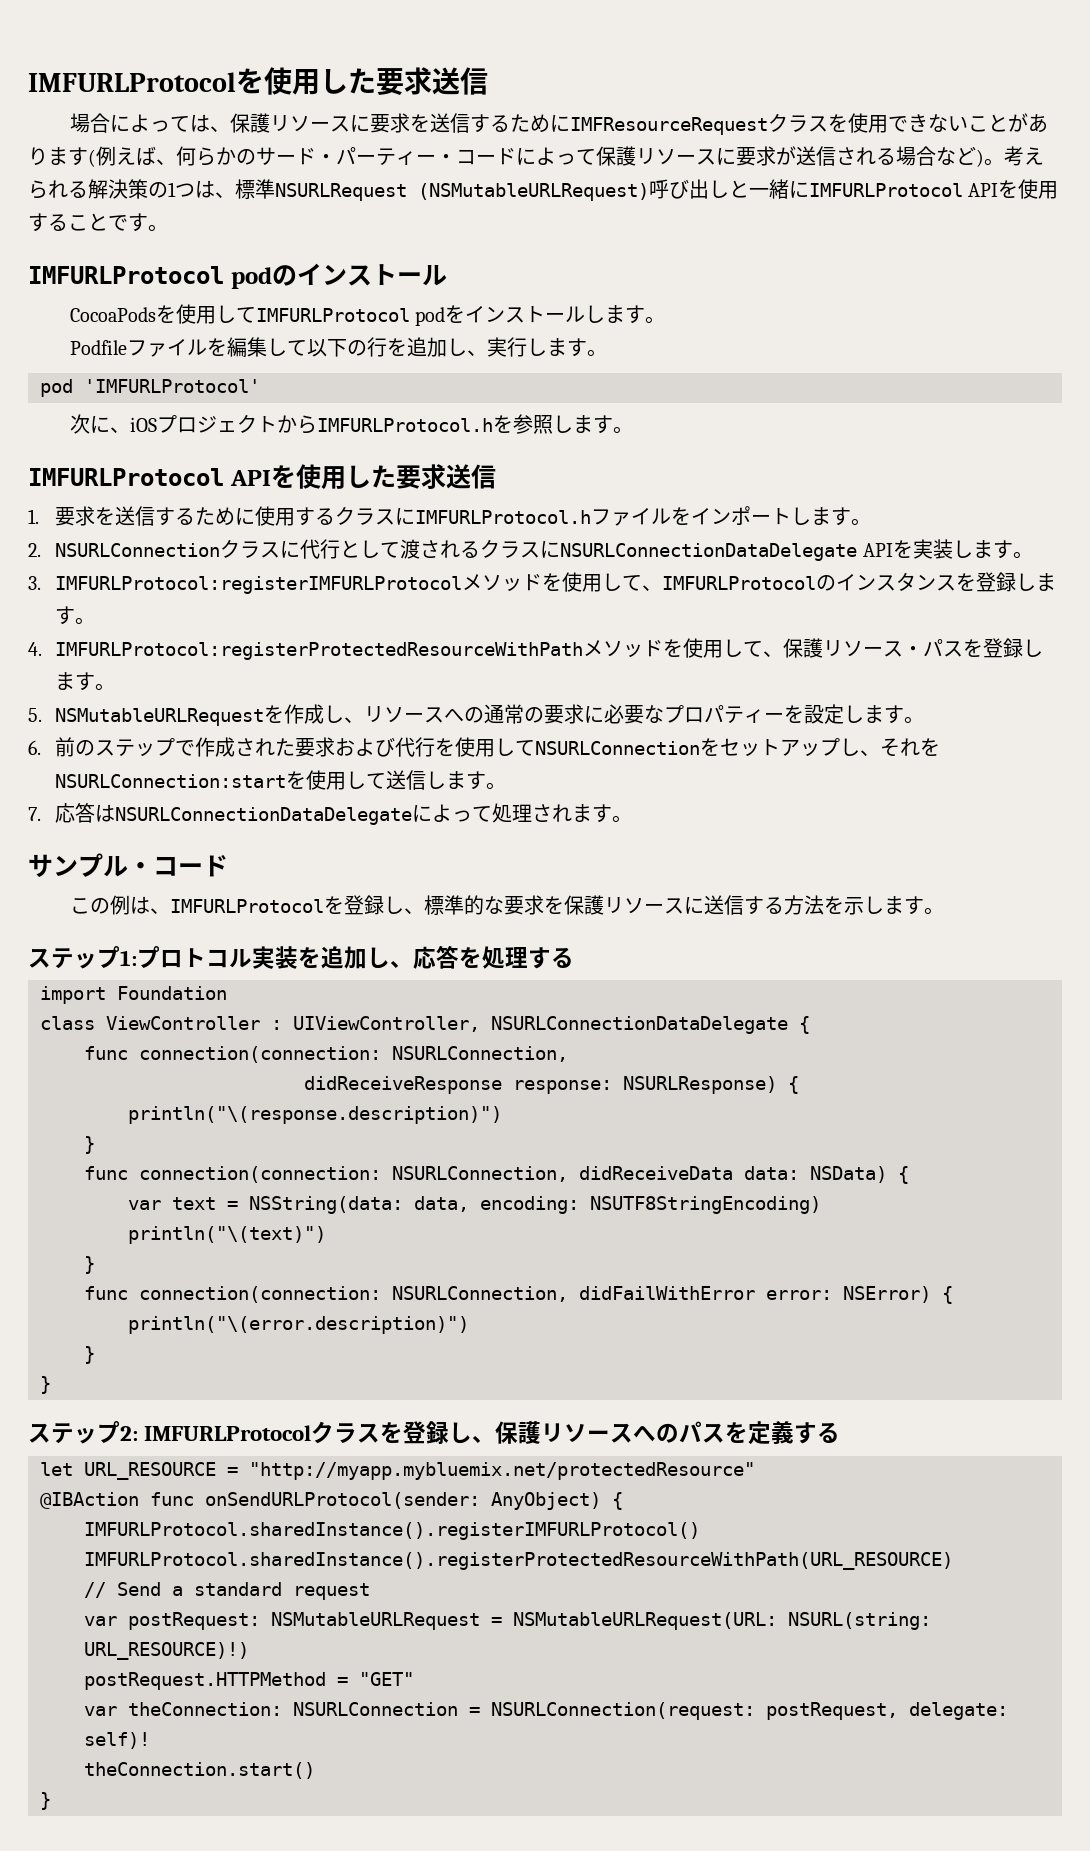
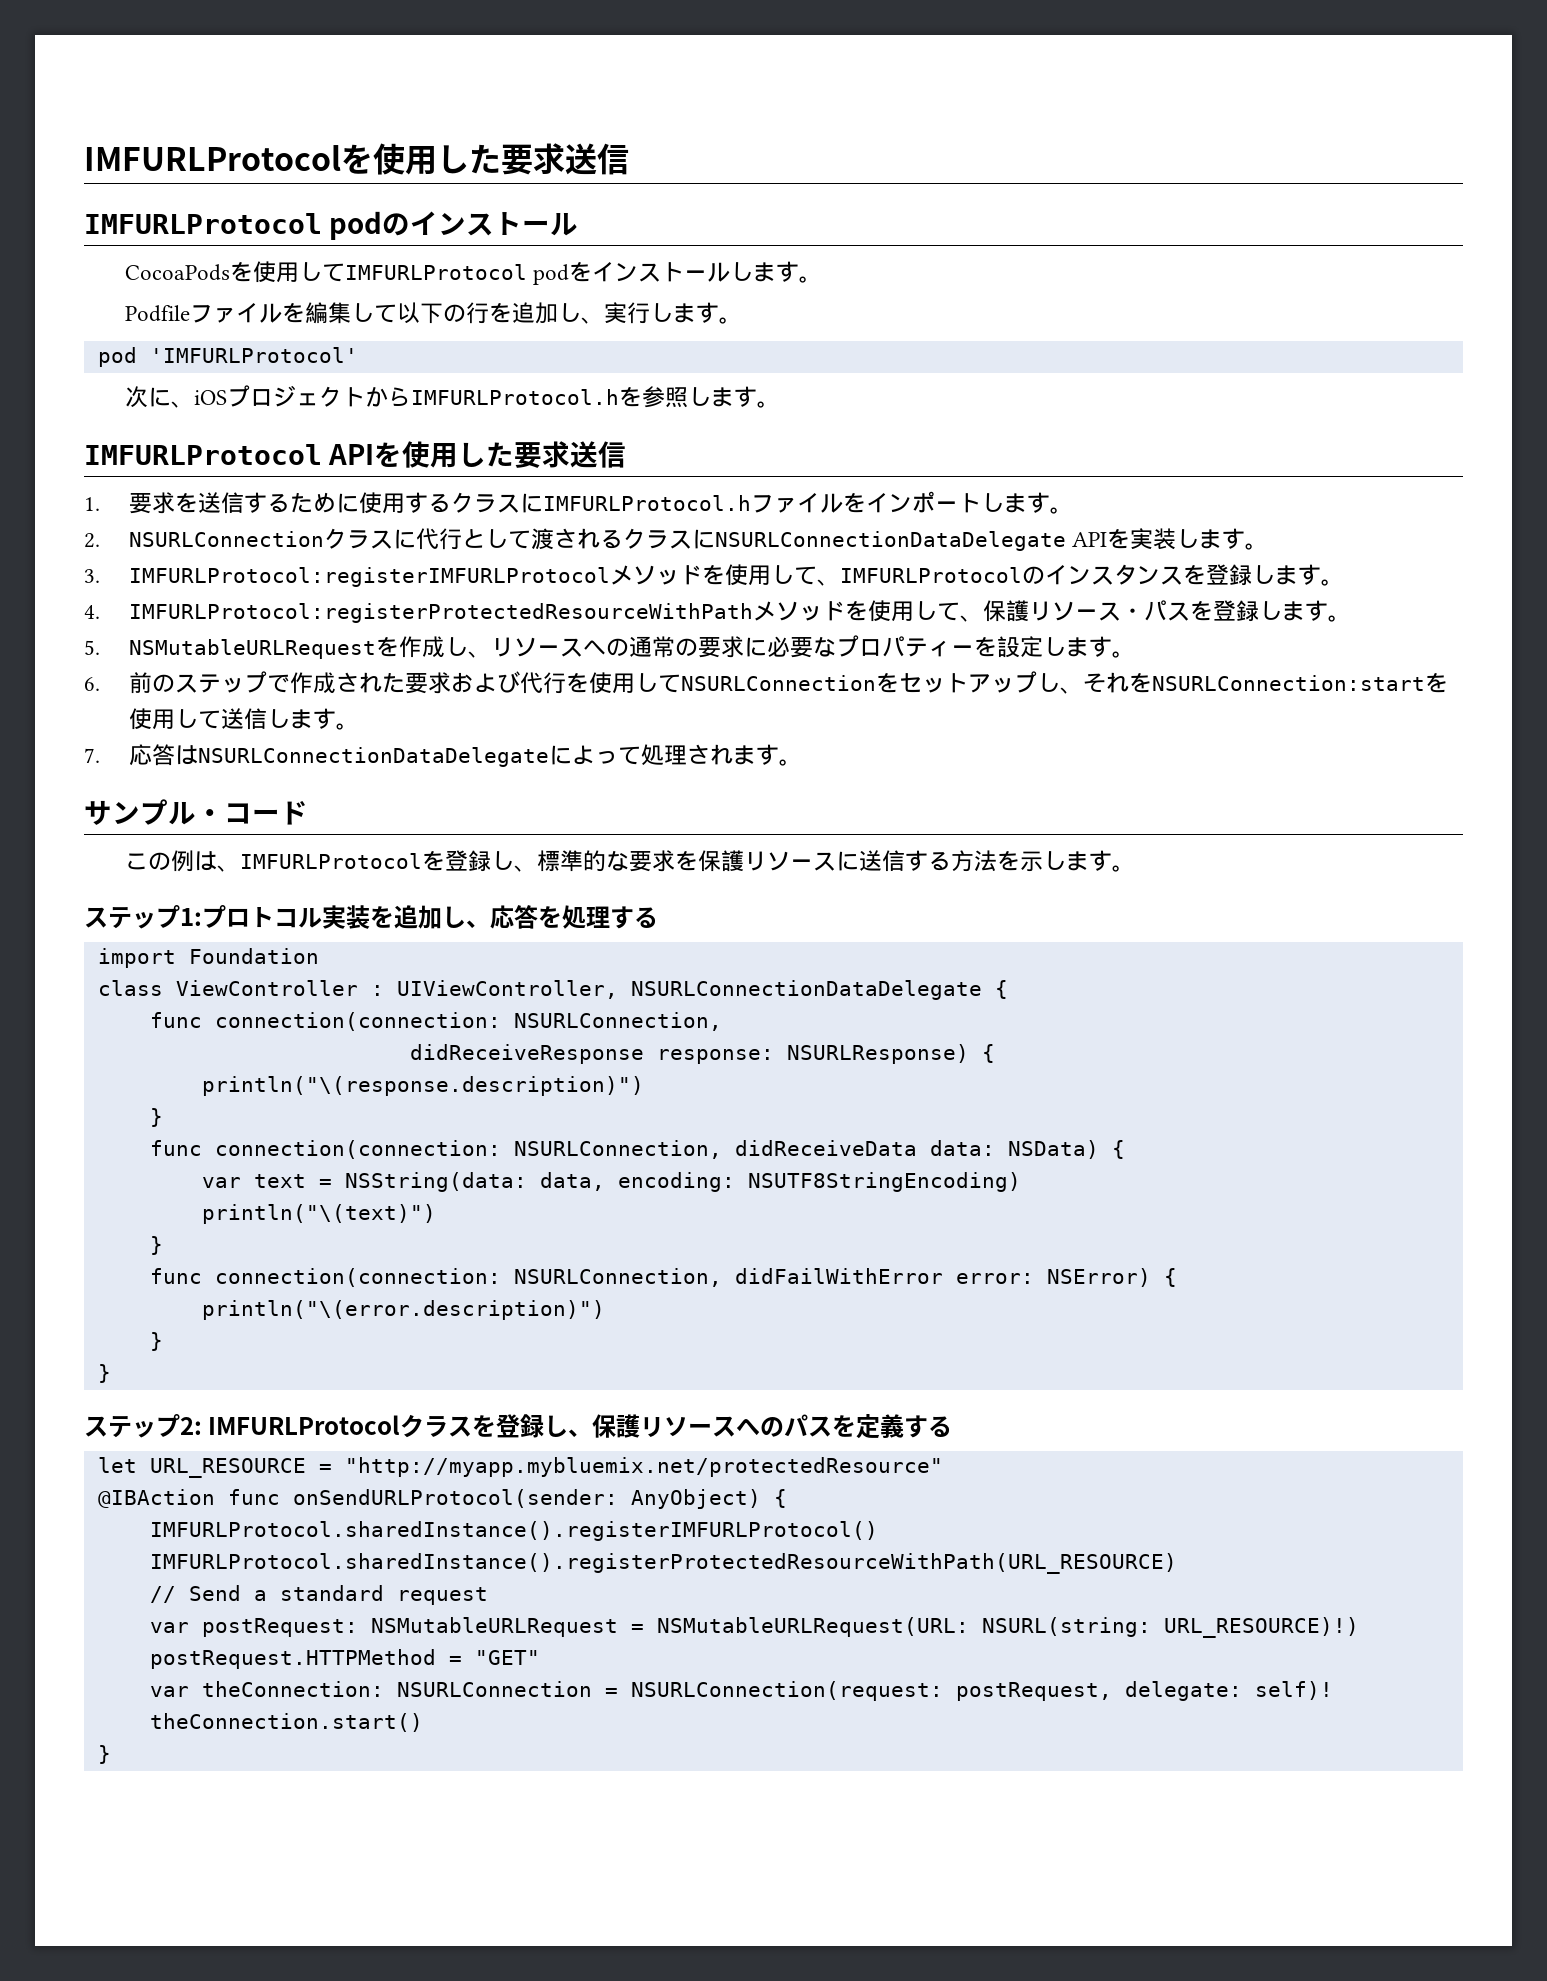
[69,113,1048,135] [28,146,1044,167] [28,179,1059,201] [28,213,168,232] // 場合によっては、保護リソースに要求を送信するためにIMFResourceRequestクラスを使用できないことがあります(例えば、何らかのサード・パーティー・コードによって保護リソースに要求が送信される場合など)。考えられる解決策の1つは、標準NSURLRequest (NSMutableURLRequest)呼び出しと一緒にIMFURLProtocol APIを使用することです。 -> (629, 159) none

